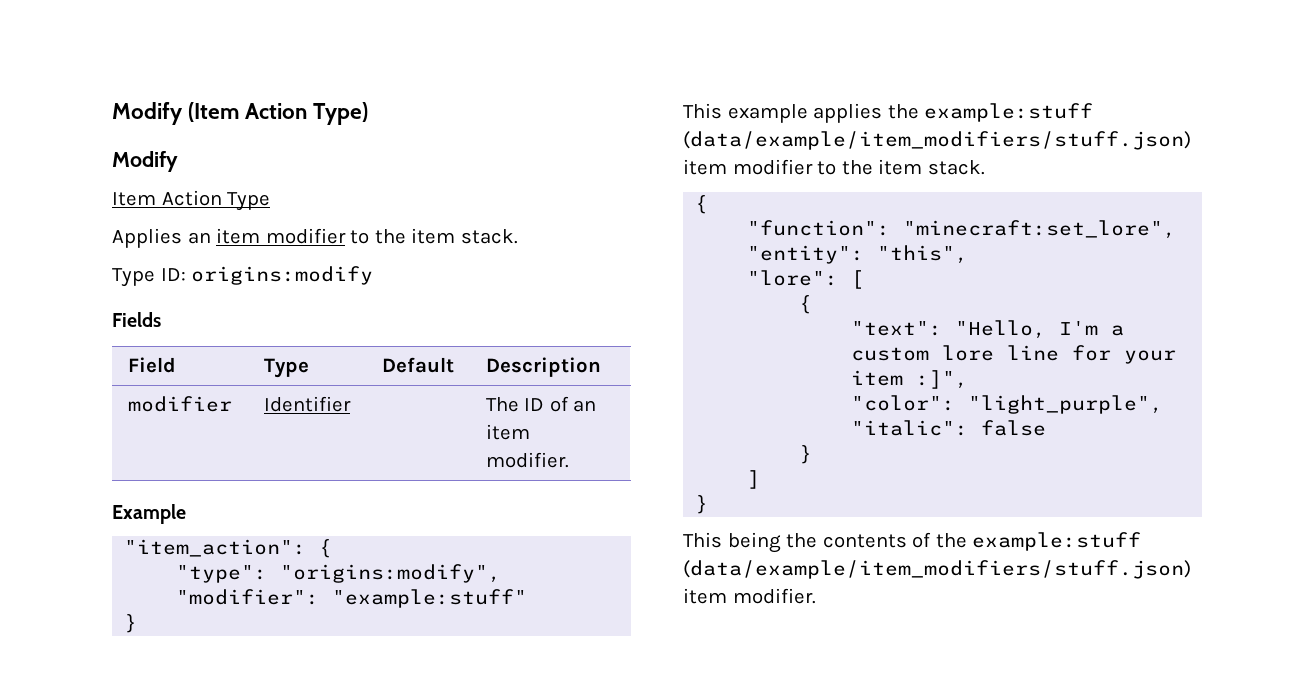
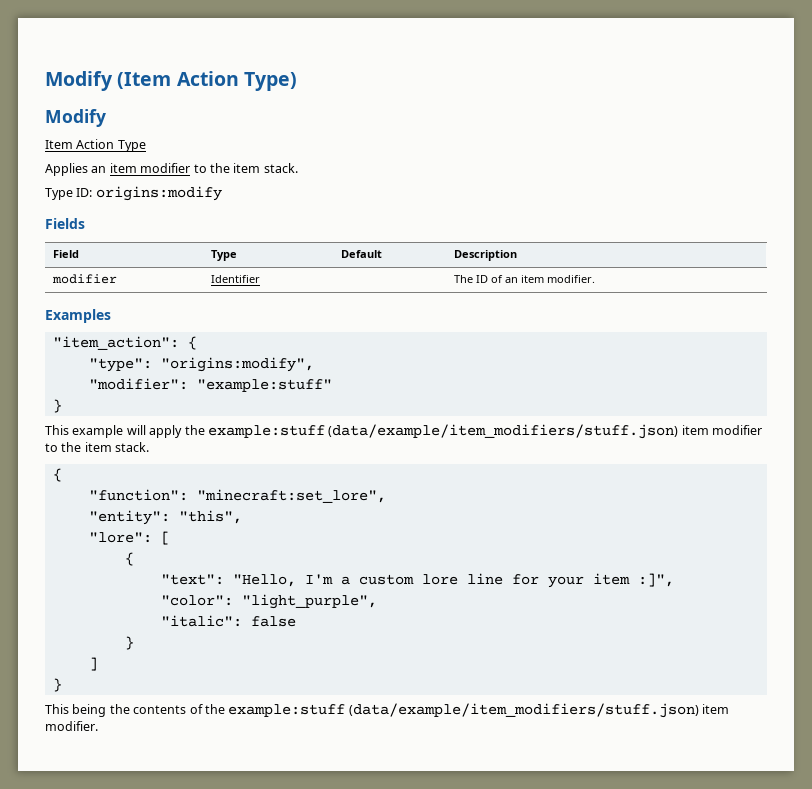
[112,504,186,524] Example -> [45,309,111,323] Examples
[813,103,883,123] applies -> [126,425,183,438] will apply

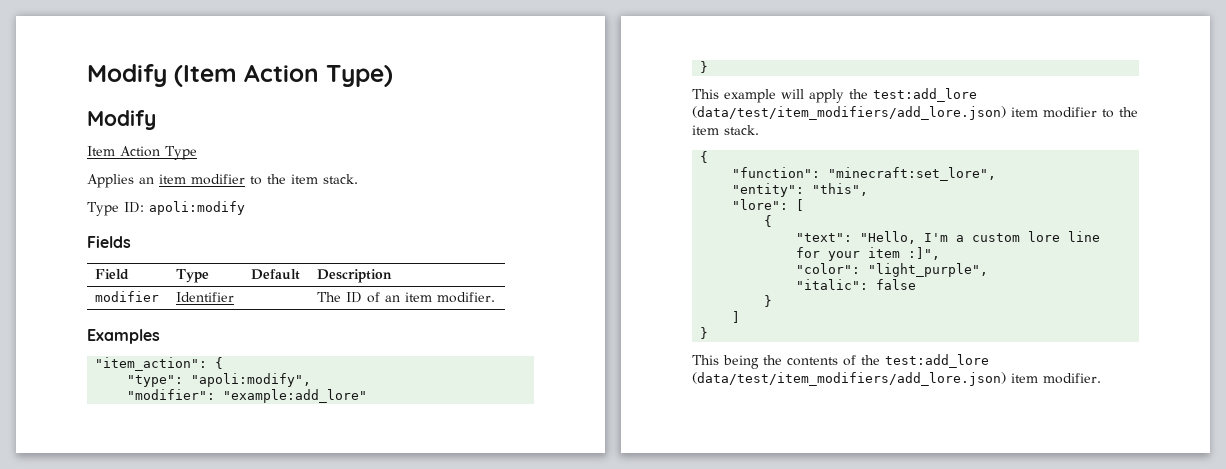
[95,186,222,201] origins:modify -> [149,201,245,215] apoli:modify
[160,357,314,372] "origins:modify", -> [191,373,312,387] "apoli:modify",
[196,379,332,392] "example:stuff" -> [223,389,368,403] "example:add_lore"
[207,424,679,439] example:stuff (data/example/item_modifiers/stuff.json) -> [873,88,977,102] [692,106,1006,120] test:add_lore (data/test/item_modifiers/add_lore.json)
[228,703,699,718] example:stuff (data/example/item_modifiers/stuff.json) -> [885,354,989,368] [692,372,1006,386] test:add_lore (data/test/item_modifiers/add_lore.json)

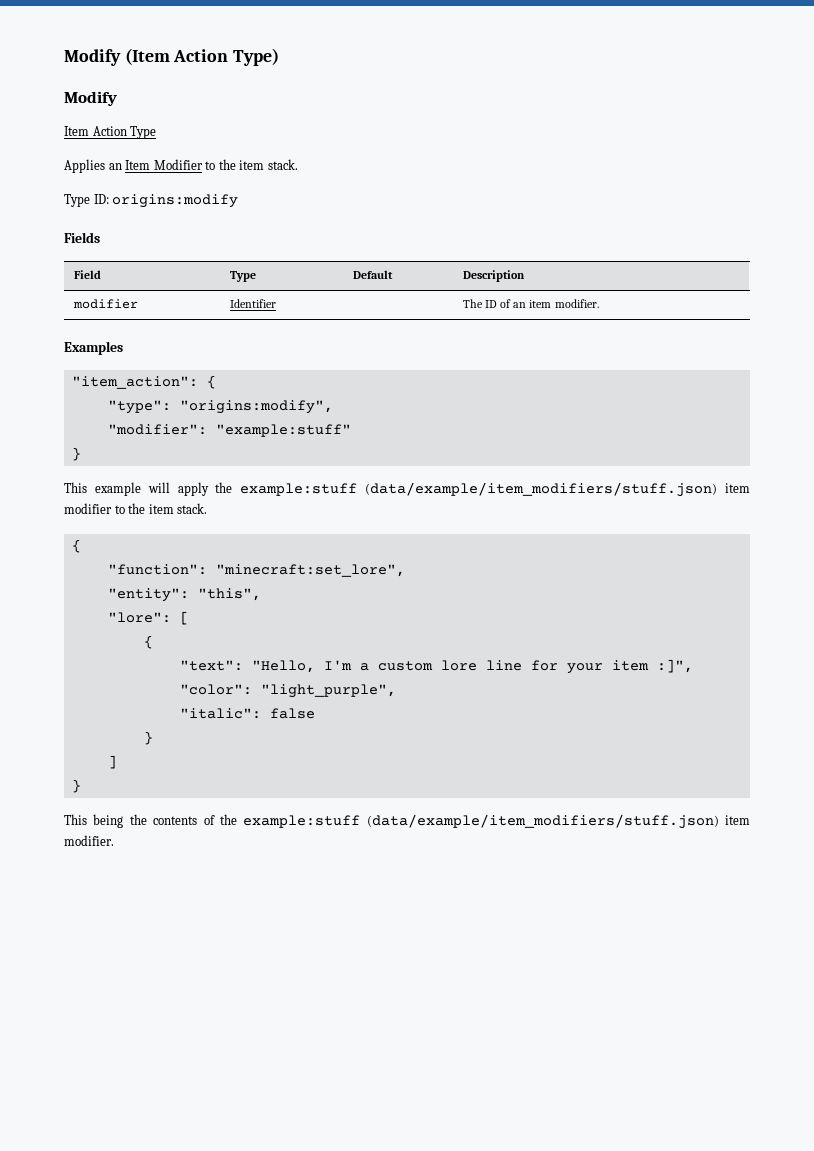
[159,174,245,185] item modifier -> [125,159,203,170] Item Modifier
[149,201,245,215] apoli:modify -> [112,194,239,208] origins:modify
[191,373,312,387] "apoli:modify", -> [179,400,333,414] "origins:modify",
[223,389,368,403] "example:add_lore" -> [215,424,351,437] "example:stuff"
[873,88,977,102] [692,106,1006,120] test:add_lore (data/test/item_modifiers/add_lore.json) -> [240,482,718,497] example:stuff (data/example/item_modifiers/stuff.json)
[885,354,989,368] [692,372,1006,386] test:add_lore (data/test/item_modifiers/add_lore.json) -> [243,814,719,829] example:stuff (data/example/item_modifiers/stuff.json)

